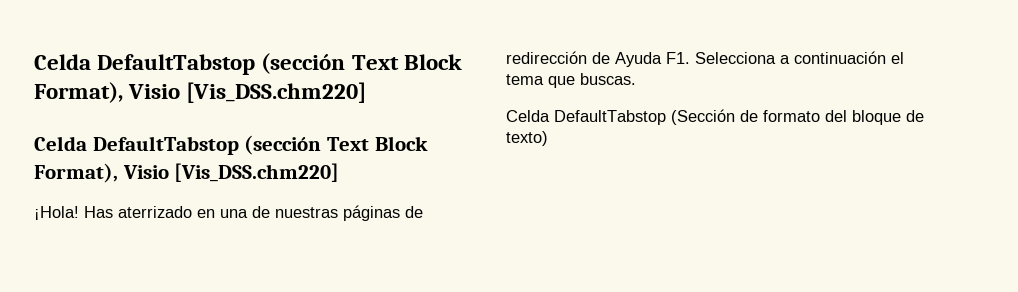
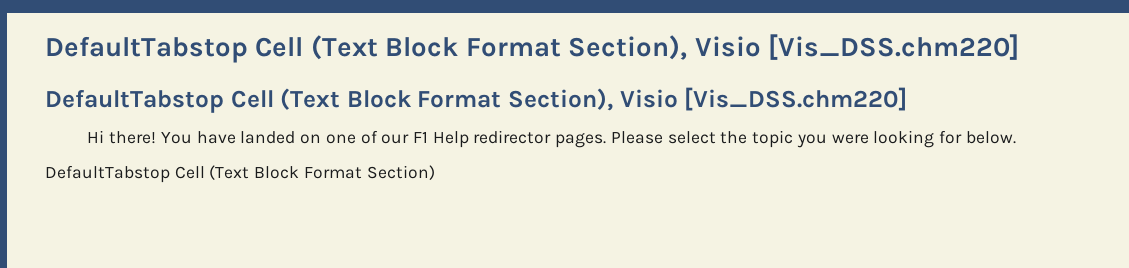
[34,53,462,75] [34,82,367,103] [34,135,428,155] [34,163,340,183] [34,205,423,221] [506,51,904,67] [506,73,636,88] [506,109,924,125] [506,131,548,146] Celda DefaultTabstop (sección Text Block Format), Visio [Vis_DSS.chm220] // Celda DefaultTabstop (sección Text Block Format), Visio [Vis_DSS.chm220] // ¡Hola! Has aterrizado en una de nuestras páginas de redirección de Ayuda F1. Selecciona a continuación el tema que buscas. // Celda DefaultTabstop (Sección de formato del bloque de texto) -> [45,34,1019,63] [45,87,908,113] [87,130,1016,148] [45,165,435,183] DefaultTabstop Cell (Text Block Format Section), Visio [Vis_DSS.chm220] // DefaultTabstop Cell (Text Block Format Section), Visio [Vis_DSS.chm220] // Hi there! You have landed on one of our F1 Help redirector pages. Please select the topic you were looking for below. // DefaultTabstop Cell (Text Block Format Section)

